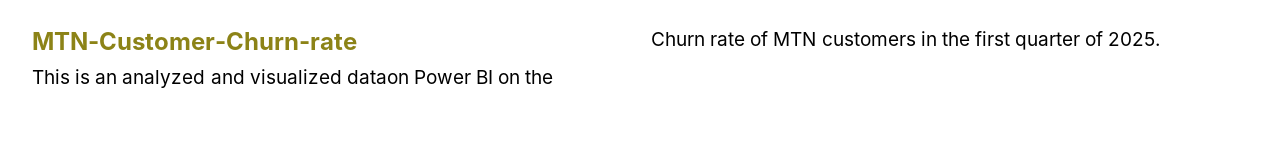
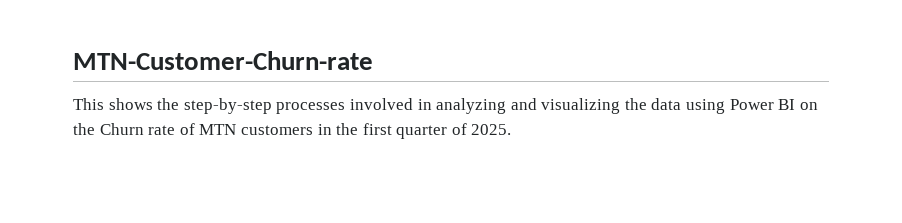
[75,69,409,88] is an analyzed and visualized dataon -> [108,98,726,114] shows the step-by-step processes involved in analyzing and visualizing the data using

